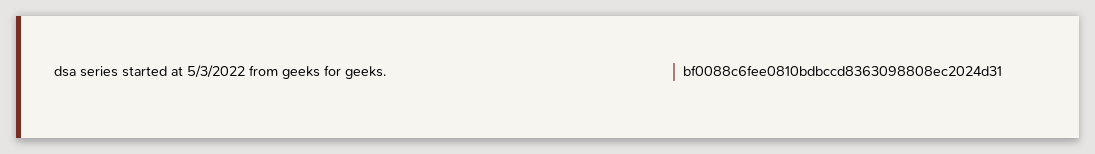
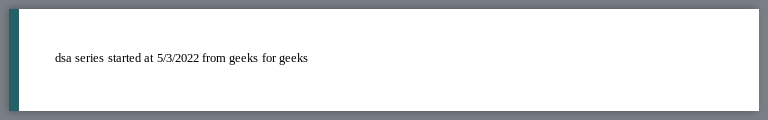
[345,66,386,79] [682,65,1002,76] geeks. // bf0088c6fee0810bdbccd8363098808ec2024d31 -> [279,53,308,65] geeks

